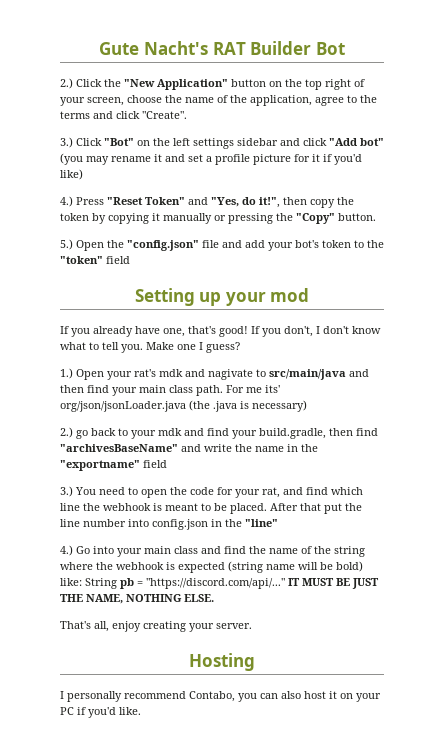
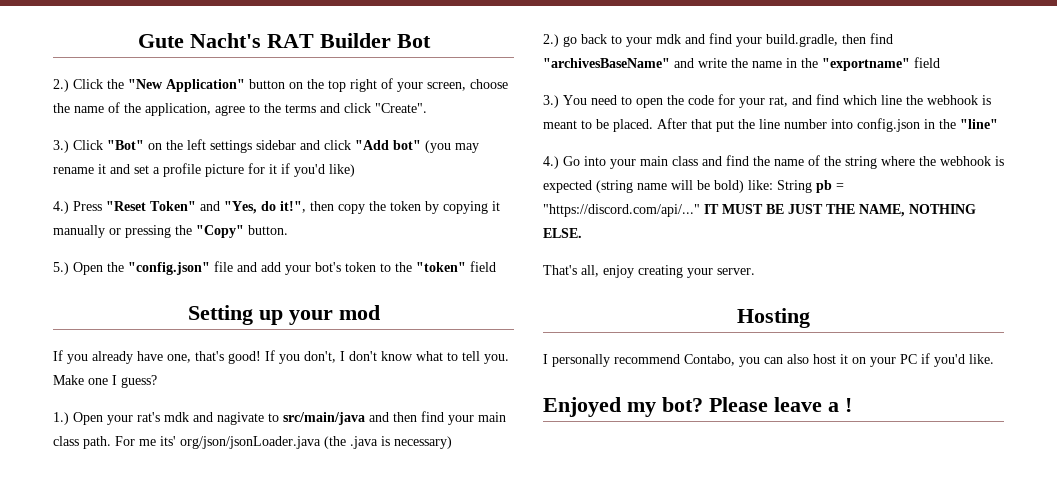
(141, 711) none -> [543,397,852,417] // Enjoyed my bot? Please leave a !

